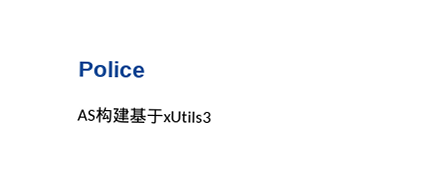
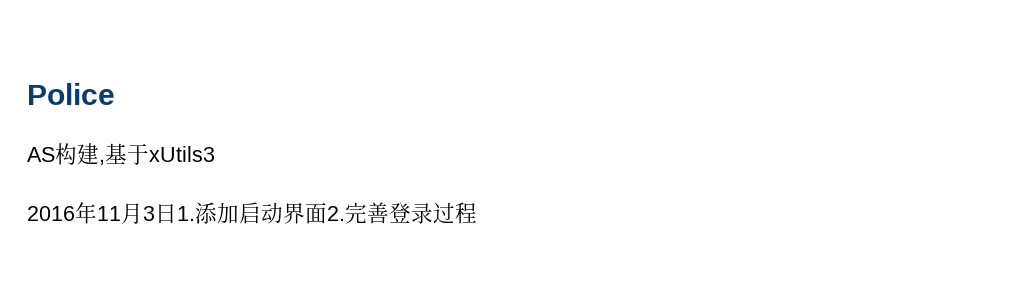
(130, 115) none -> [99,159,105,165] ,
(212, 117) none -> [27,202,477,224] // 2016年11月3日1.添加启动界面2.完善登录过程

